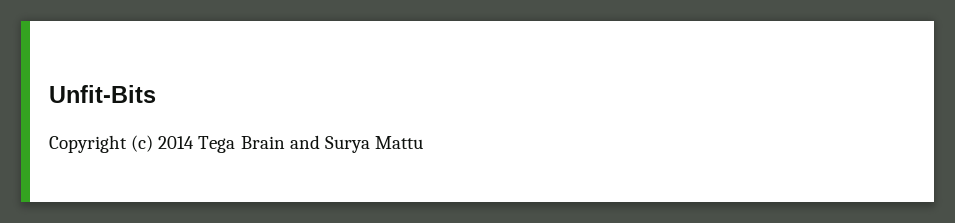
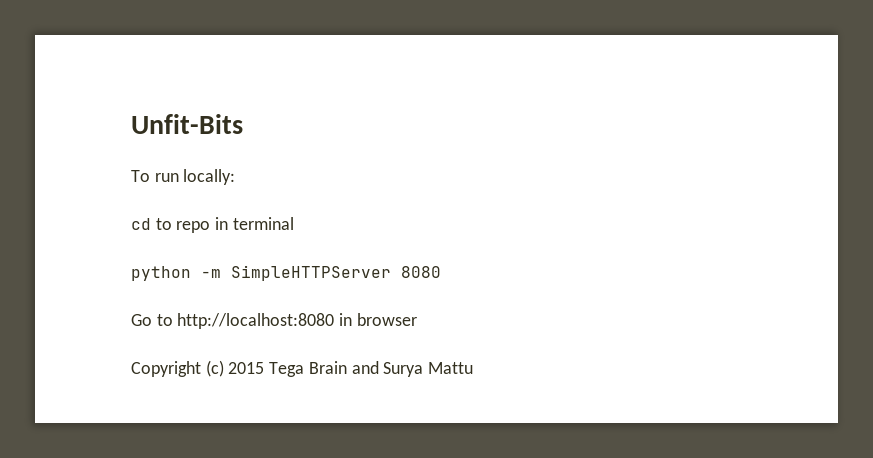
(156, 94) none -> [131,169,236,185] [131,217,294,233] [131,265,441,281] [131,313,417,329] // To run locally: // cd to repo in terminal // python -m SimpleHTTPServer 8080 // Go to http://localhost:8080 in browser
[158,136,195,149] 2014 -> [228,362,265,374] 2015

